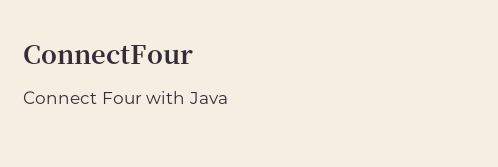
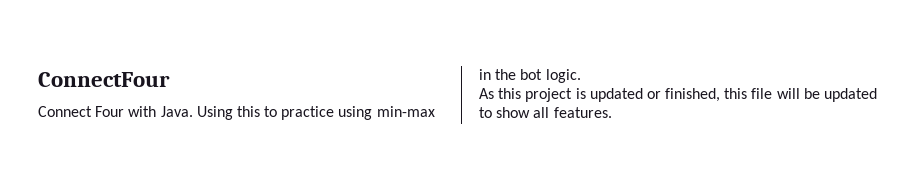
[188,92,228,104] Java -> [160,106,435,120] [479,69,581,83] [479,88,878,102] [479,107,612,118] Java. Using this to practice using min-max in the bot logic. // As this project is updated or finished, this file will be updated to show all features.

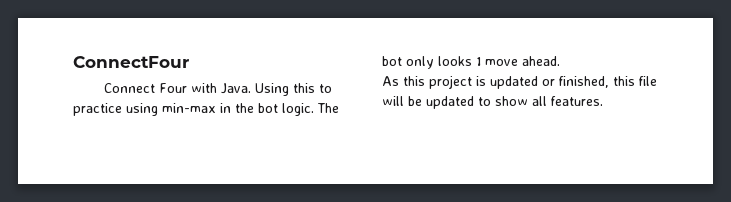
(581, 76) none -> [317,103,339,113] [382,56,560,69] The bot only looks 1 move ahead.

